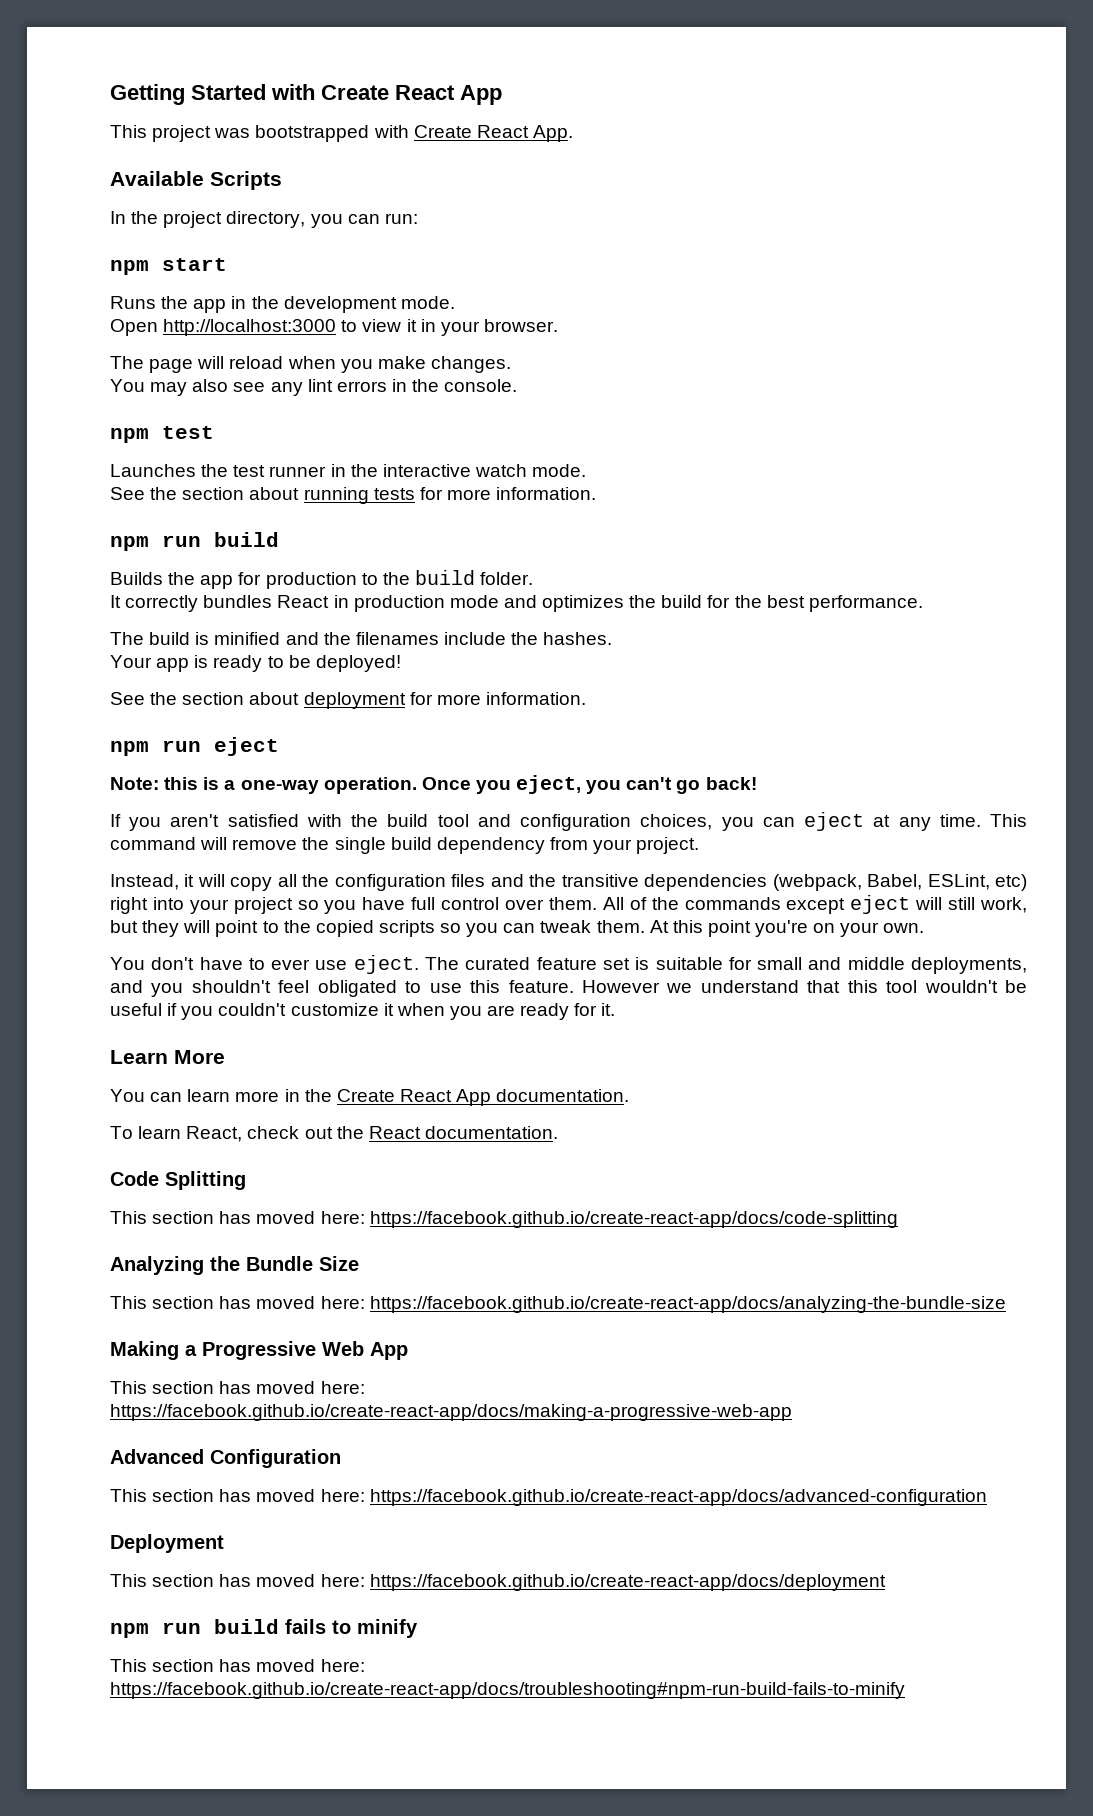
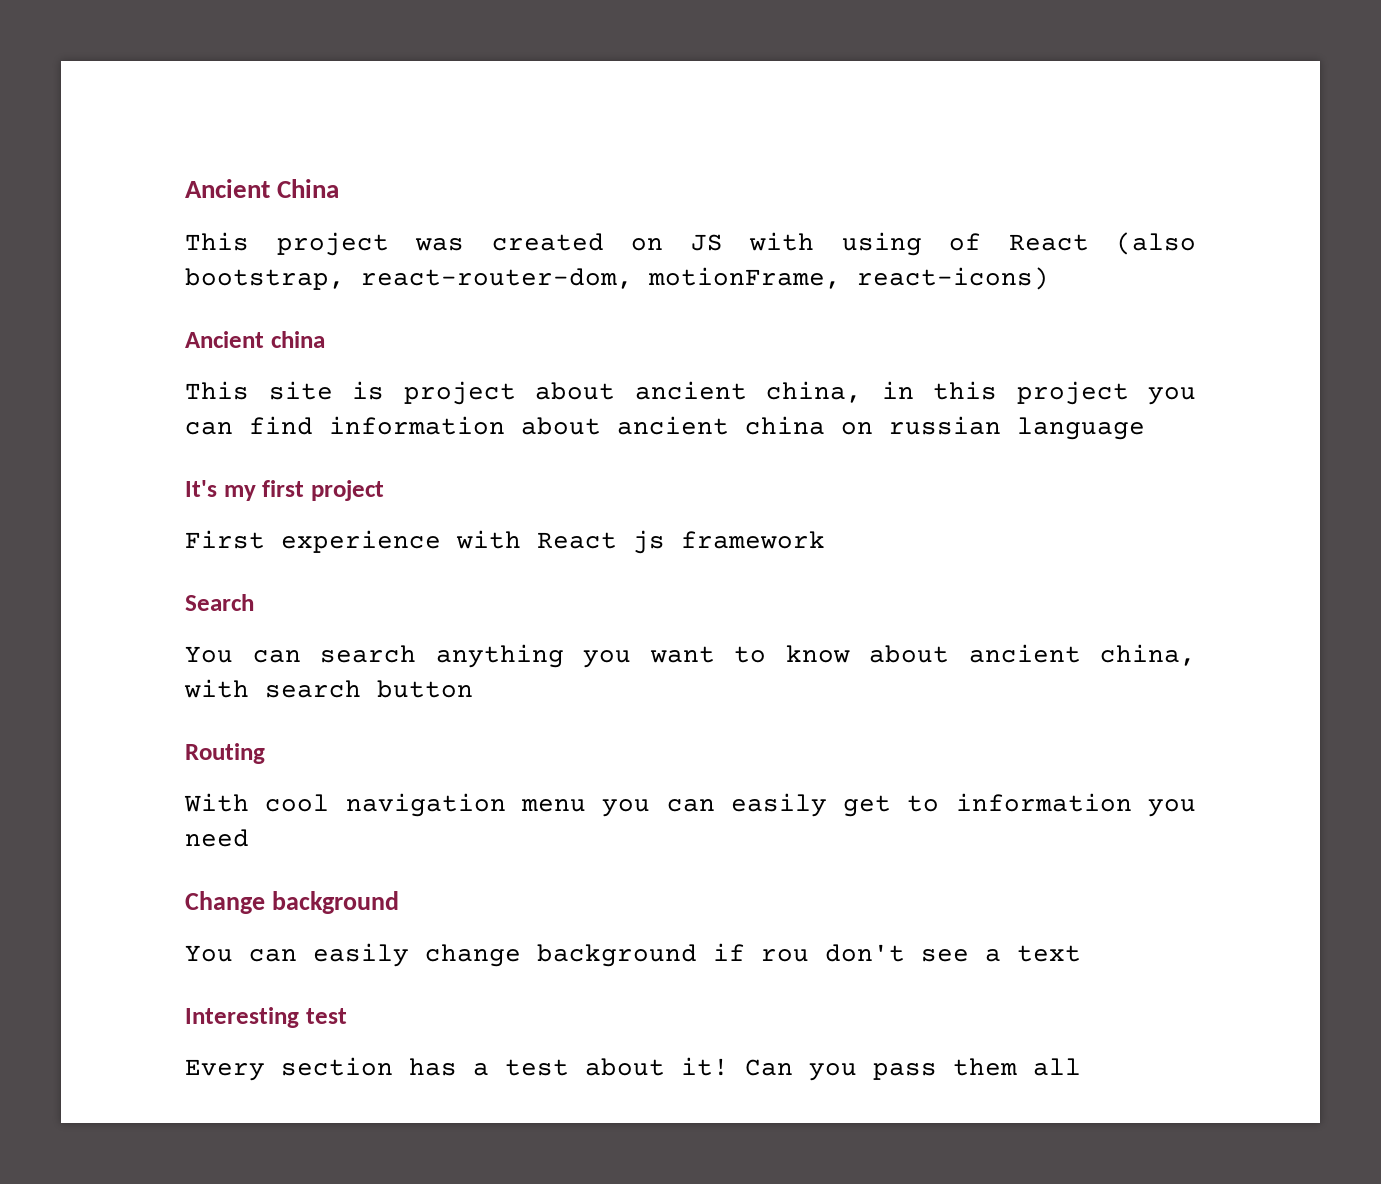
[110,84,502,105] [110,125,573,142] [110,171,282,190] [110,211,418,228] [110,258,227,275] [110,296,455,313] [110,319,558,336] [110,356,511,373] [110,379,518,396] [110,426,214,443] [110,464,587,477] [110,487,597,504] [110,532,279,551] [110,570,534,589] [110,595,923,612] [110,632,613,645] [110,655,401,672] [110,692,586,709] [110,737,279,756] [110,775,757,794] [110,812,1028,831] [110,837,700,854] [110,874,1027,891] [110,895,1028,914] [110,920,925,937] [110,955,1027,974] [110,980,1027,997] [110,1003,616,1020] [110,1050,225,1064] [110,1089,630,1106] [110,1126,558,1142] [110,1171,246,1190] [110,1211,898,1228] [110,1256,359,1275] [110,1296,1006,1313] [110,1341,408,1360] [110,1381,365,1394] [110,1404,792,1421] [110,1449,341,1468] [110,1489,987,1506] [110,1534,224,1553] [110,1574,886,1591] [110,1619,418,1638] [110,1659,365,1672] [110,1682,905,1699] Getting Started with Create React App // This project was bootstrapped with Create React App. // Available Scripts // In the project directory, you can run: // npm start // Runs the app in the development mode. // Open http://localhost:3000 to view it in your browser. // The page will reload when you make changes. // You may also see any lint errors in the console. // npm test // Launches the test runner in the interactive watch mode. // See the section about running tests for more information. // npm run build // Builds the app for production to the build folder. // It correctly bundles React in production mode and optimizes the build for the best performance. // The build is minified and the filenames include the hashes. // Your app is ready to be deployed! // See the section about deployment for more information. // npm run eject // Note: this is a one-way operation. Once you eject, you can't go back! // If you aren't satisfied with the build tool and configuration choices, you can eject at any time. This command will remove the single build dependency from your project. // Instead, it will copy all the configuration files and the transitive dependencies (webpack, Babel, ESLint, etc) right into your project so you have full control over them. All of the commands except eject will still work, but they will point to the copied scripts so you can tweak them. At this point you're on your own. // You don't have to ever use eject. The curated feature set is suitable for small and middle deployments, and you shouldn't feel obligated to use this feature. However we understand that this tool wouldn't be useful if you couldn't customize it when you are ready for it. // Learn More // You can learn more in the Create React App documentation. // To learn React, check out the React documentation. // Code Splitting // This section has moved here: https://facebook.github.io/create-react-app/docs/code-splitting // Analyzing the Bundle Size // This section has moved here: https://facebook.github.io/create-react-app/docs/analyzing-the-bundle-size // Making a Progressive Web App // This section has moved here: https://facebook.github.io/create-react-app/docs/making-a-progressive-web-app // Advanced Configuration // This section has moved here: https://facebook.github.io/create-react-app/docs/advanced-configuration // Deployment // This section has moved here: https://facebook.github.io/create-react-app/docs/deployment // npm run build fails to minify // This section has moved here: https://facebook.github.io/create-react-app/docs/troubleshooting#npm-run-build-fails-to-minify -> [185,179,340,198] [185,232,1196,256] [185,267,1049,290] [185,331,325,348] [185,381,1196,405] [185,416,1145,440] [185,480,384,501] [185,530,825,554] [185,594,254,611] [185,644,1196,668] [184,679,473,698] [185,743,265,764] [184,793,1196,817] [185,829,249,847] [185,891,399,914] [185,943,1081,967] [185,1007,347,1028] [185,1057,1081,1081] Ancient China // This project was created on JS with using of React (also bootstrap, react-router-dom, motionFrame, react-icons) // Ancient china // This site is project about ancient china, in this project you can find information about ancient china on russian language // It's my first project // First experience with React js framework // Search // You can search anything you want to know about ancient china, with search button // Routing // With cool navigation menu you can easily get to information you need // Change background // You can easily change background if rou don't see a text // Interesting test // Every section has a test about it! Can you pass them all

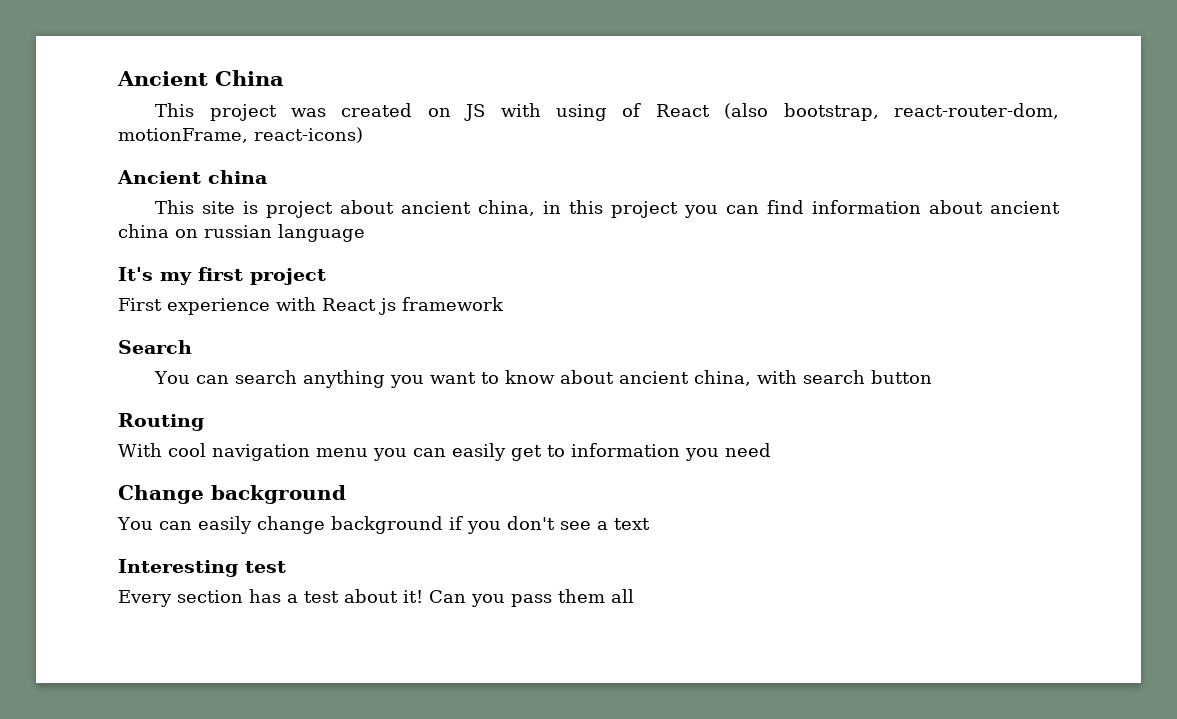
[761,949,809,962] rou -> [466,521,501,534] you

